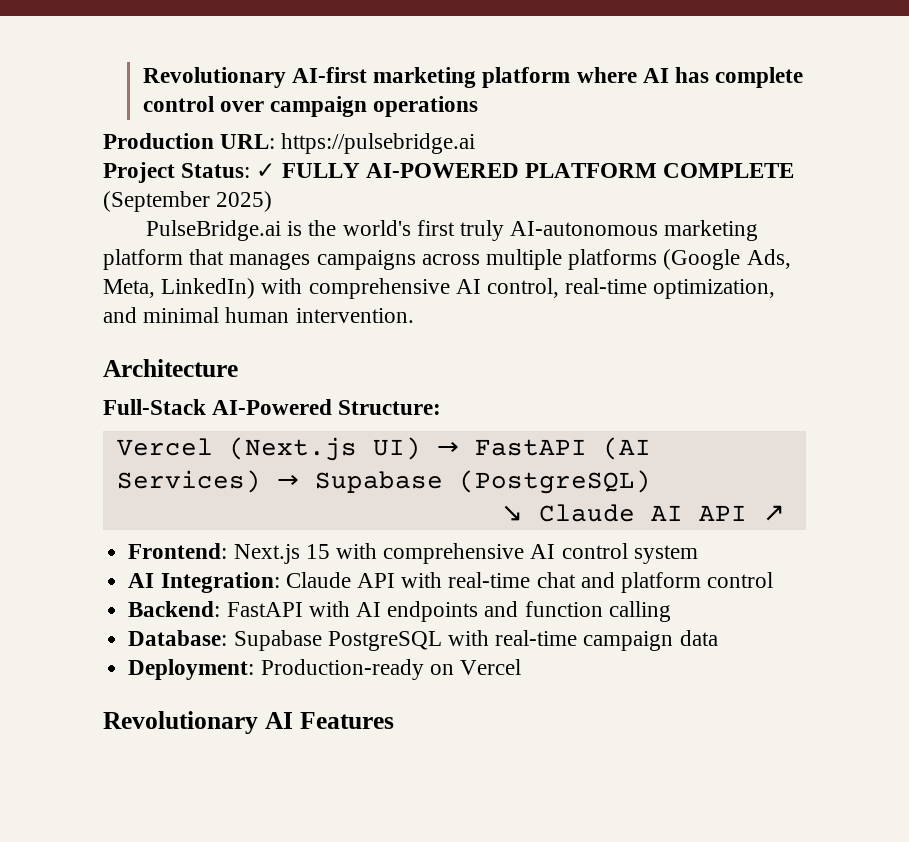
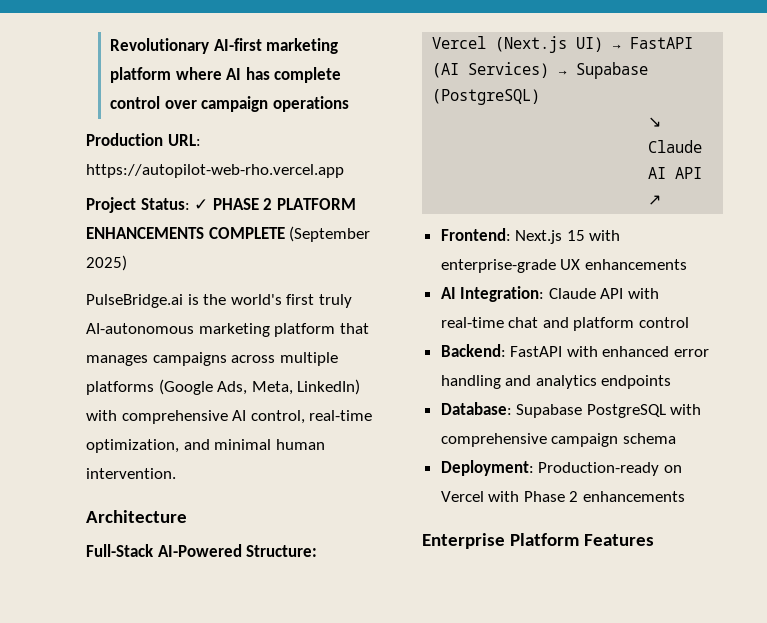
[281,133,476,154] https://pulsebridge.ai -> [86,164,344,178] https://autopilot-web-rho.vercel.app
[281,163,658,178] FULLY AI-POWERED PLATFORM -> [212,198,356,210] [86,227,204,239] PHASE 2 PLATFORM ENHANCEMENTS
[383,543,698,564] comprehensive AI control system -> [440,259,687,273] enterprise-grade UX enhancements
[355,601,671,622] AI endpoints and function calling -> [602,346,710,357] [440,375,672,389] enhanced error handling and analytics endpoints
[495,630,718,651] real-time campaign data -> [440,433,676,447] comprehensive campaign schema
[103,711,293,734] // Revolutionary AI -> [488,491,686,502] [422,533,579,549] with Phase 2 enhancements // Enterprise Platform

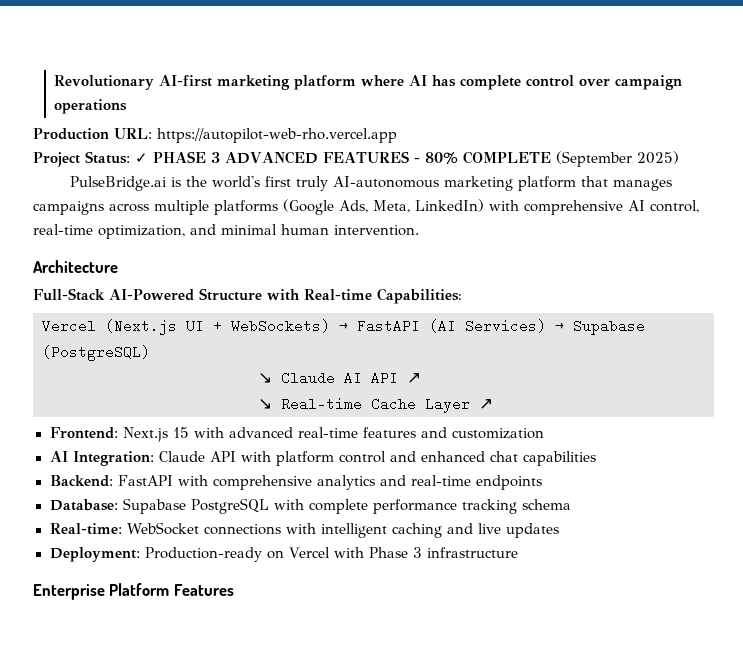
[263,198,356,210] [86,227,204,239] 2 PLATFORM ENHANCEMENTS -> [211,151,458,164] 3 ADVANCED FEATURES - 80%
[246,545,318,557] Structure: -> [199,288,462,304] Structure with Real-time Capabilities:
[576,37,604,52] UI) -> [186,319,330,333] UI + WebSockets)
(662, 200) none -> [258,397,493,413] // ↘ Real-time Cache Layer ↗
[440,259,687,273] enterprise-grade UX enhancements -> [228,427,544,439] advanced real-time features and customization
[440,317,569,328] real-time chat and -> (271, 456) none
(690, 322) none -> [389,451,596,466] and enhanced chat capabilities
[602,346,710,357] [440,375,597,389] enhanced error handling and analytics -> [212,475,471,490] comprehensive analytics and real-time
[440,433,676,447] comprehensive campaign schema -> [308,499,571,514] [49,522,560,538] complete performance tracking schema // Real-time: WebSocket connections with intelligent caching and live updates
[569,491,686,502] 2 enhancements -> [413,547,519,558] 3 infrastructure

